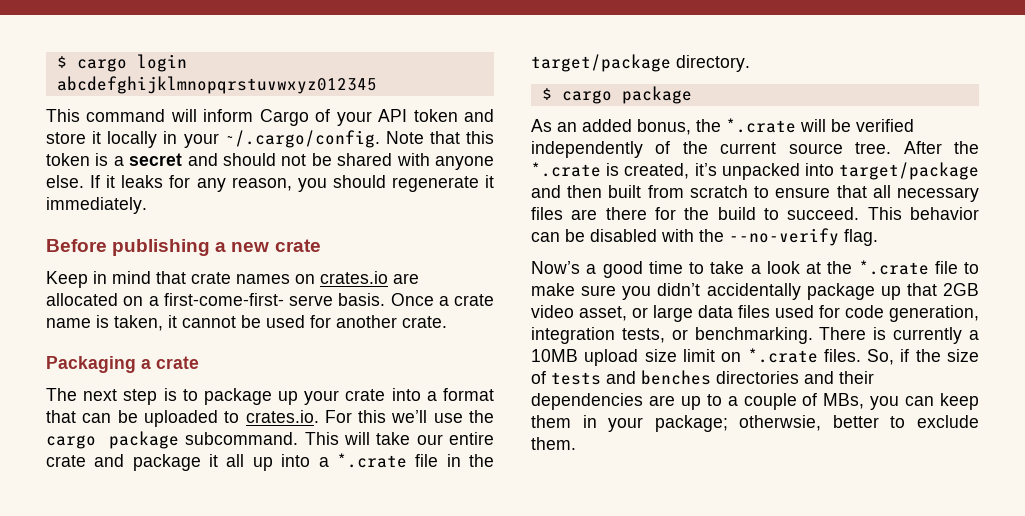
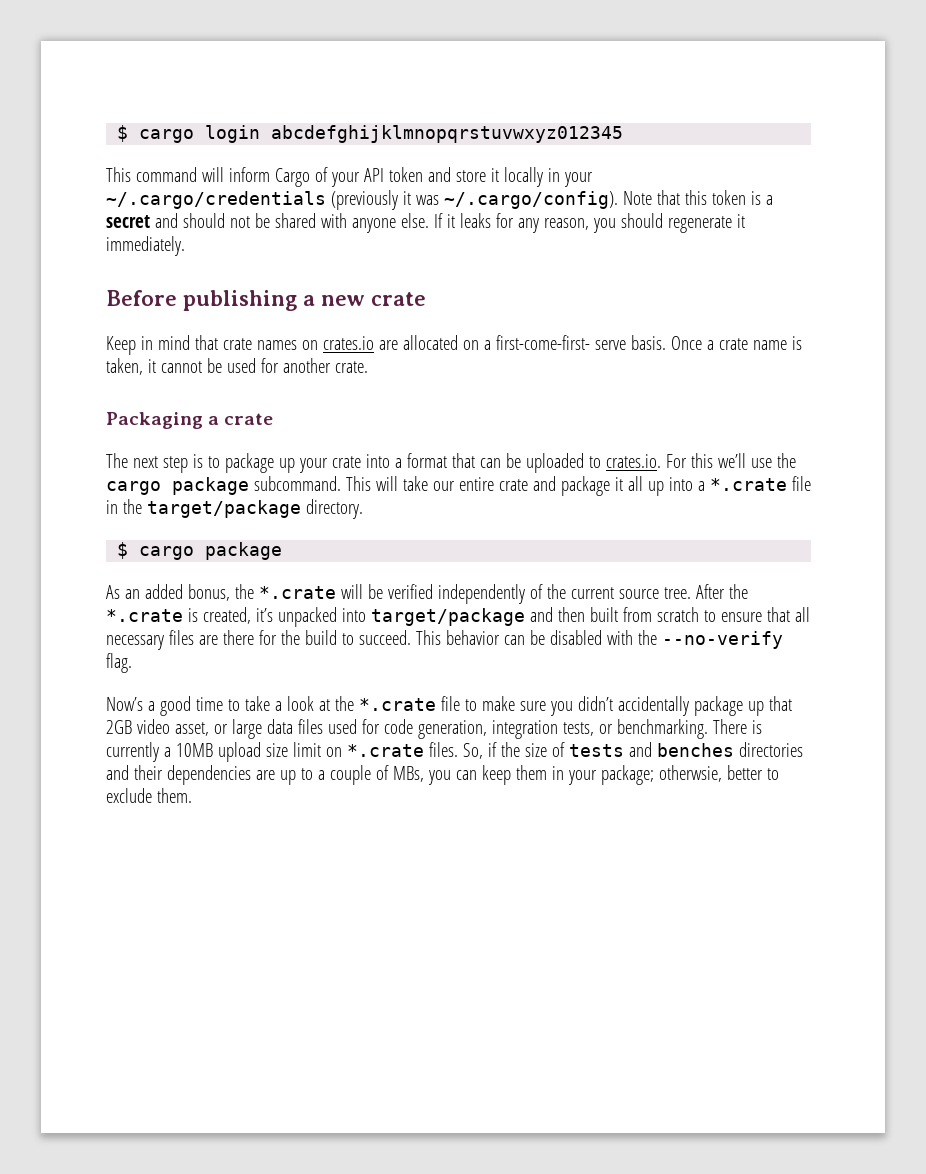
[224,130,380,148] ~/.cargo/config. -> [106,190,618,210] ~/.cargo/credentials (previously it was ~/.cargo/config).

